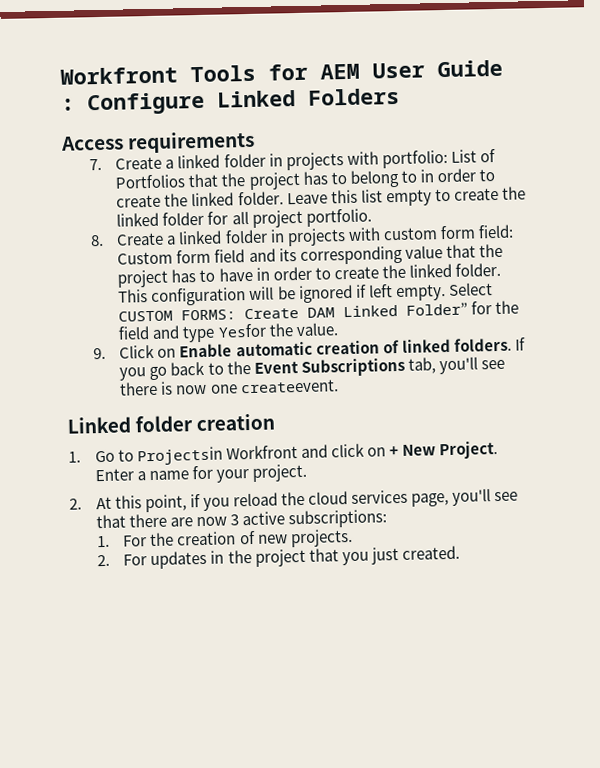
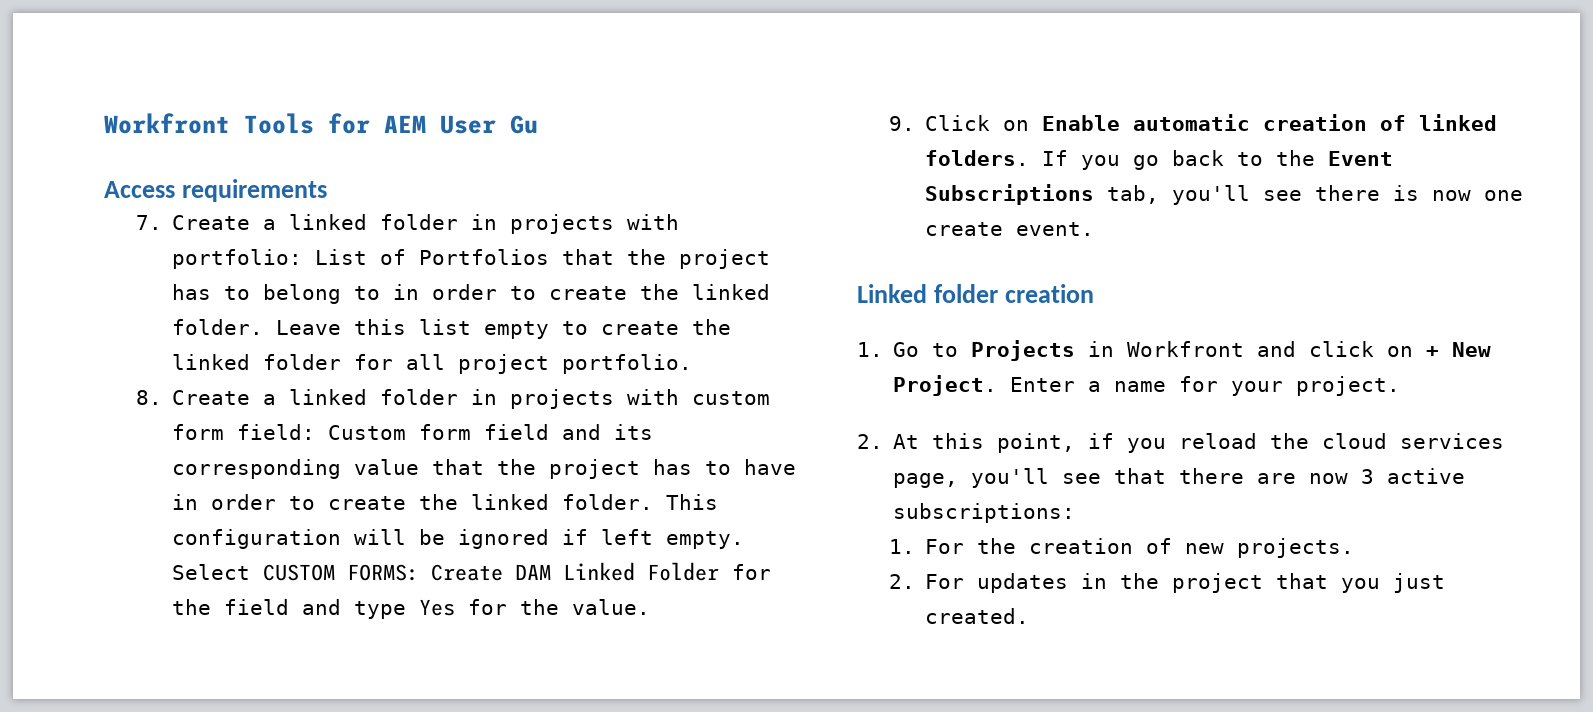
[437,59,503,78] [61,87,400,116] Guide : Configure Linked Folders -> [510,115,538,134] Gu
[406,302,469,316] Folder” -> [646,562,719,581] Folder
[217,323,267,338] Yesfor -> [418,599,507,616] Yes for
[239,379,339,394] createevent. -> [924,222,1094,236] create event.
[136,446,223,466] Projectsin -> [971,340,1115,361] Projects in

